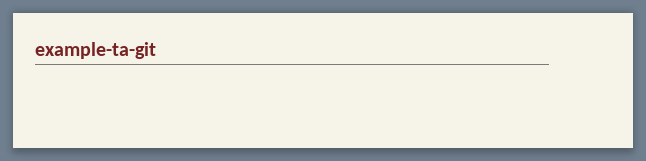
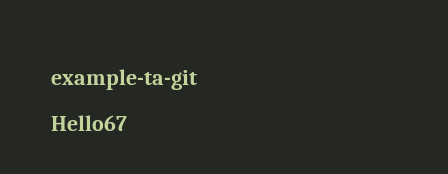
(156, 50) none -> [51,115,127,131] // Hello67

